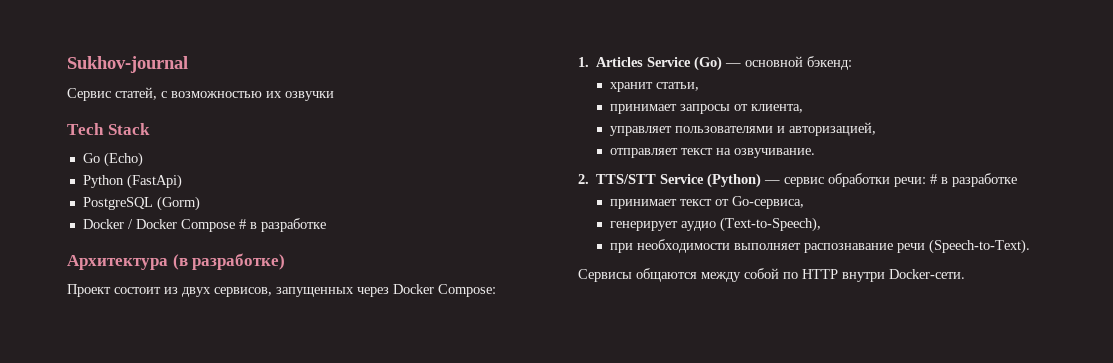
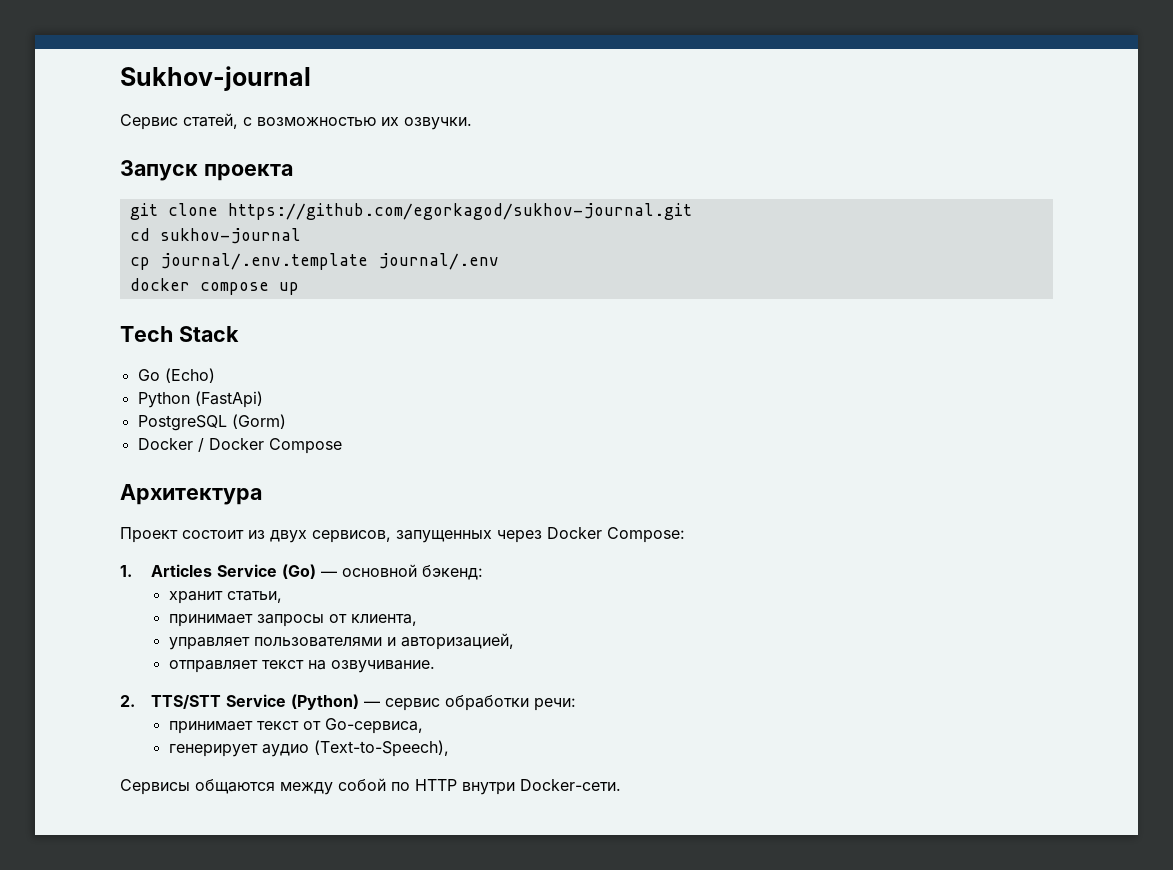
[285,91,334,101] озвучки -> [404,117,472,130] [120,160,293,181] [129,203,692,220] [129,228,301,244] [129,253,499,270] [129,278,299,295] озвучки. // Запуск проекта // git clone https://github.com/egorkagod/sukhov-journal.git // cd sukhov-journal // cp journal/.env.template journal/.env // docker compose up
[238,218,326,232] # в разработке -> (342, 446) none
[172,253,286,270] (в разработке) -> (262, 494) none
[930,173,1018,187] # в разработке -> (576, 704) none
[610,239,1031,254] // при необходимости выполняет распознавание речи (Speech-to-Text). -> (449, 748) none

